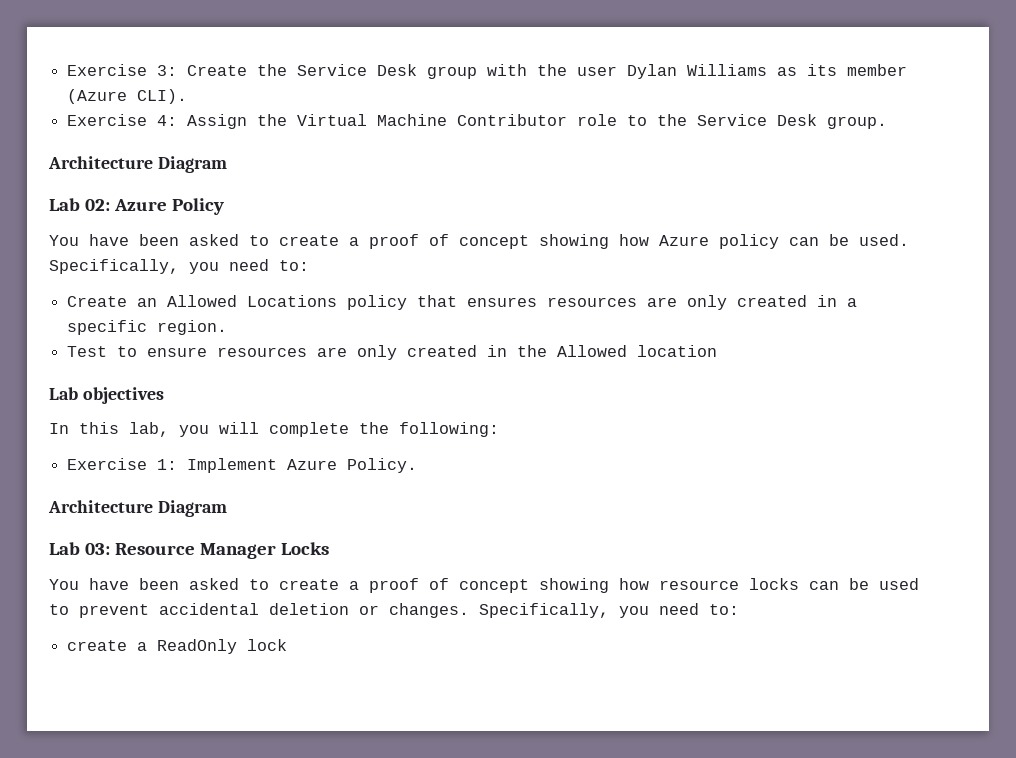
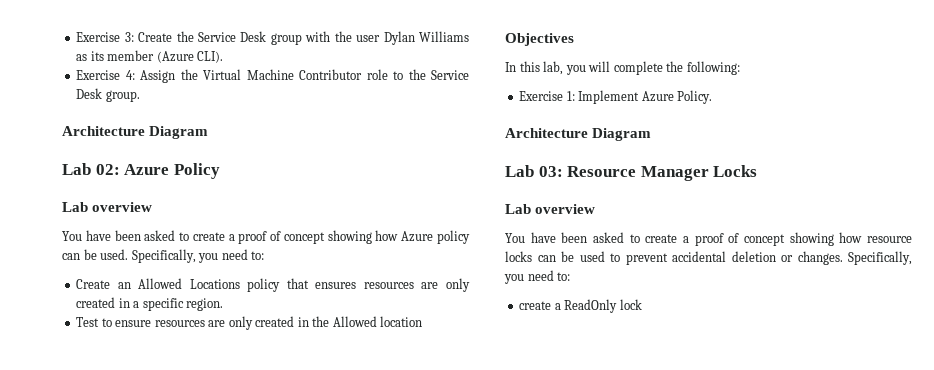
(224, 206) none -> [62,202,153,212] // Lab overview
[49,387,164,404] Lab objectives -> [505,33,574,46] Objectives
(329, 548) none -> [505,204,596,214] // Lab overview

